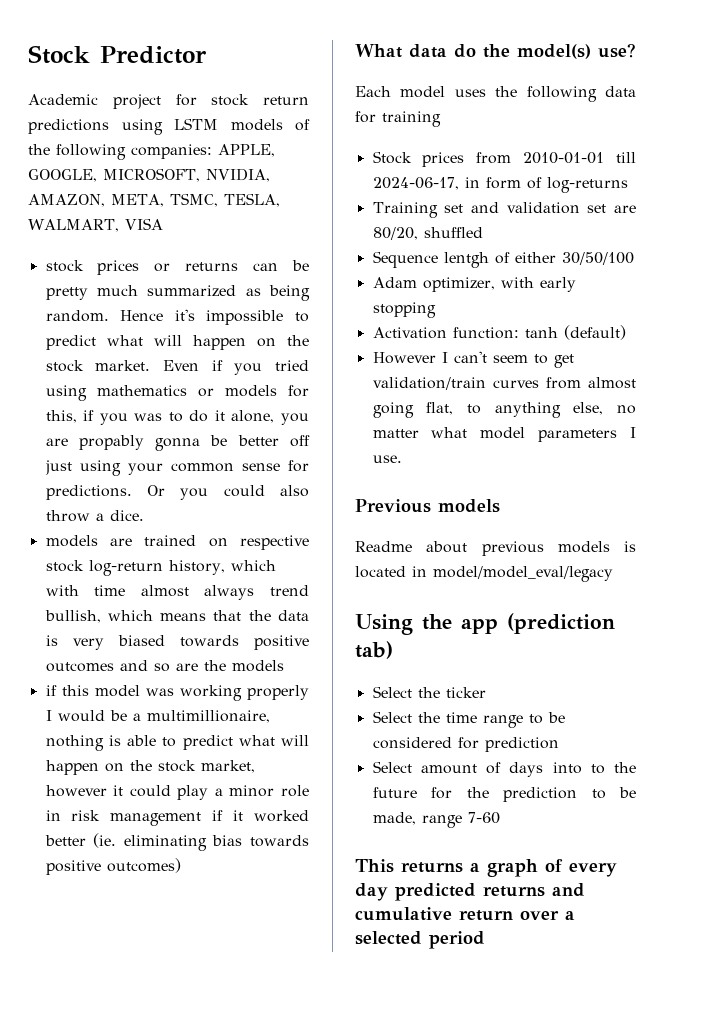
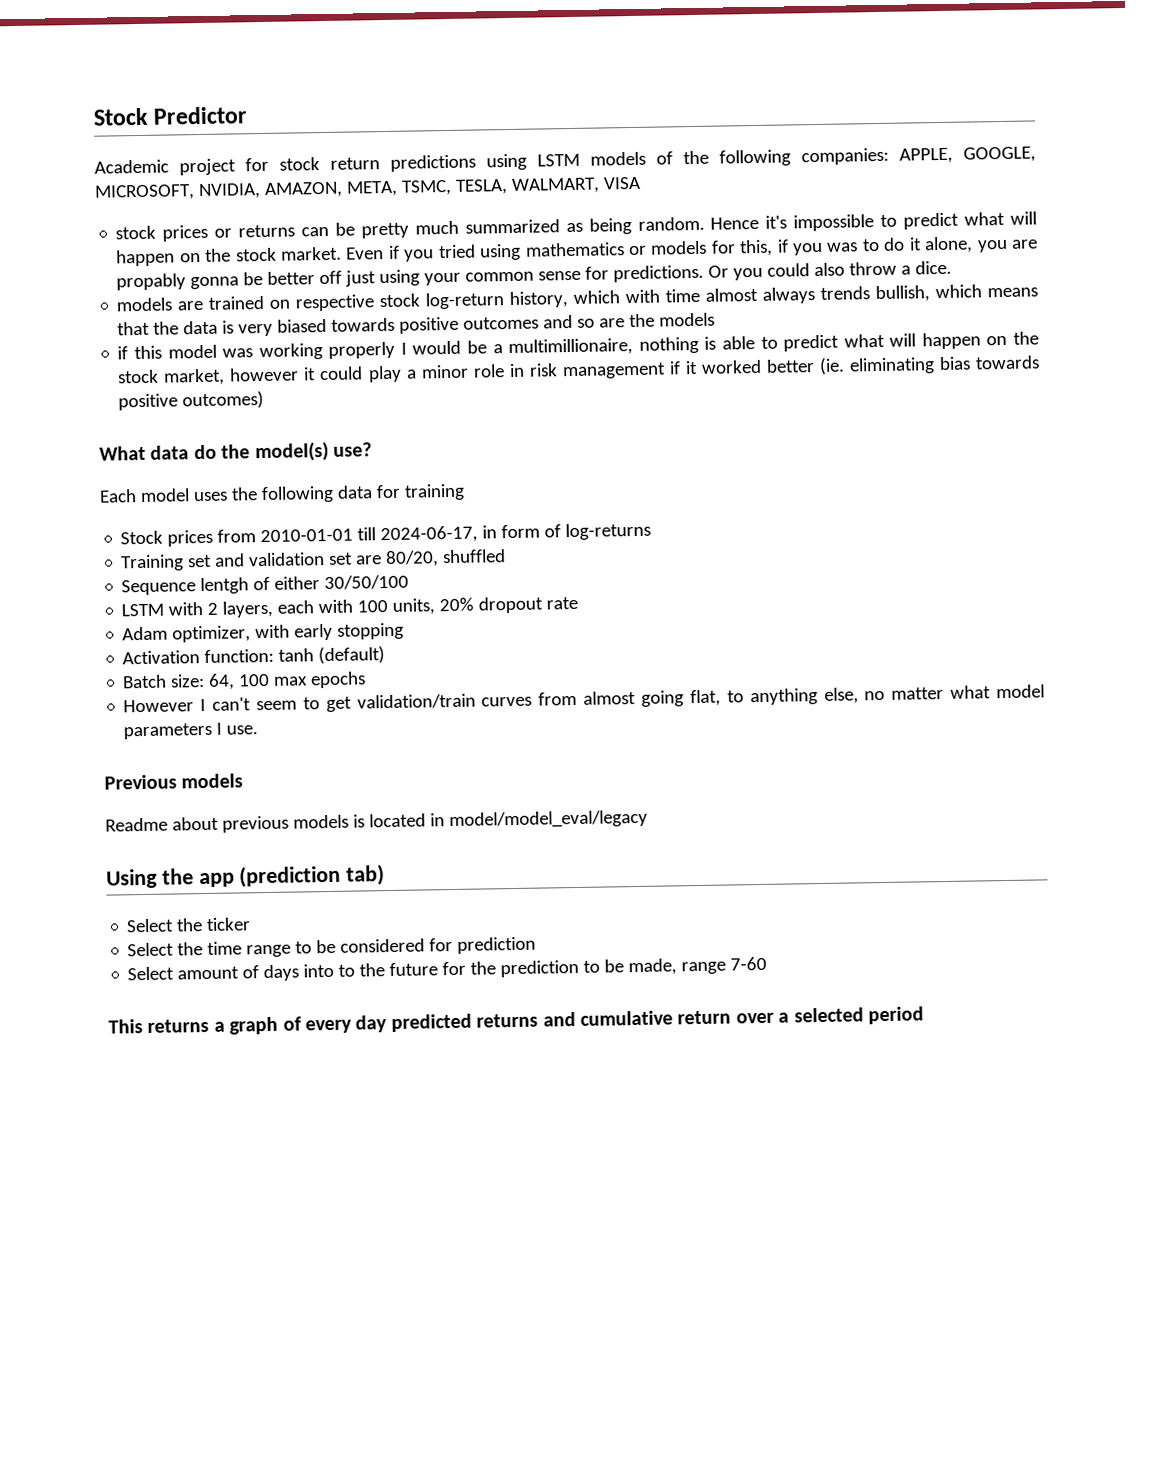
[270,585,309,596] trend -> [820,286,871,300] trends
(634, 258) none -> [121,596,579,618] // LSTM with 2 layers, each with 100 units, 20% dropout rate
(626, 332) none -> [122,671,367,690] // Batch size: 64, 100 max epochs

